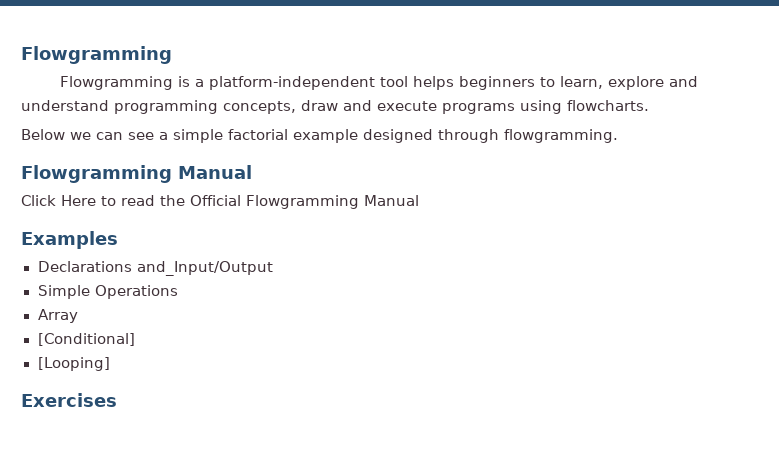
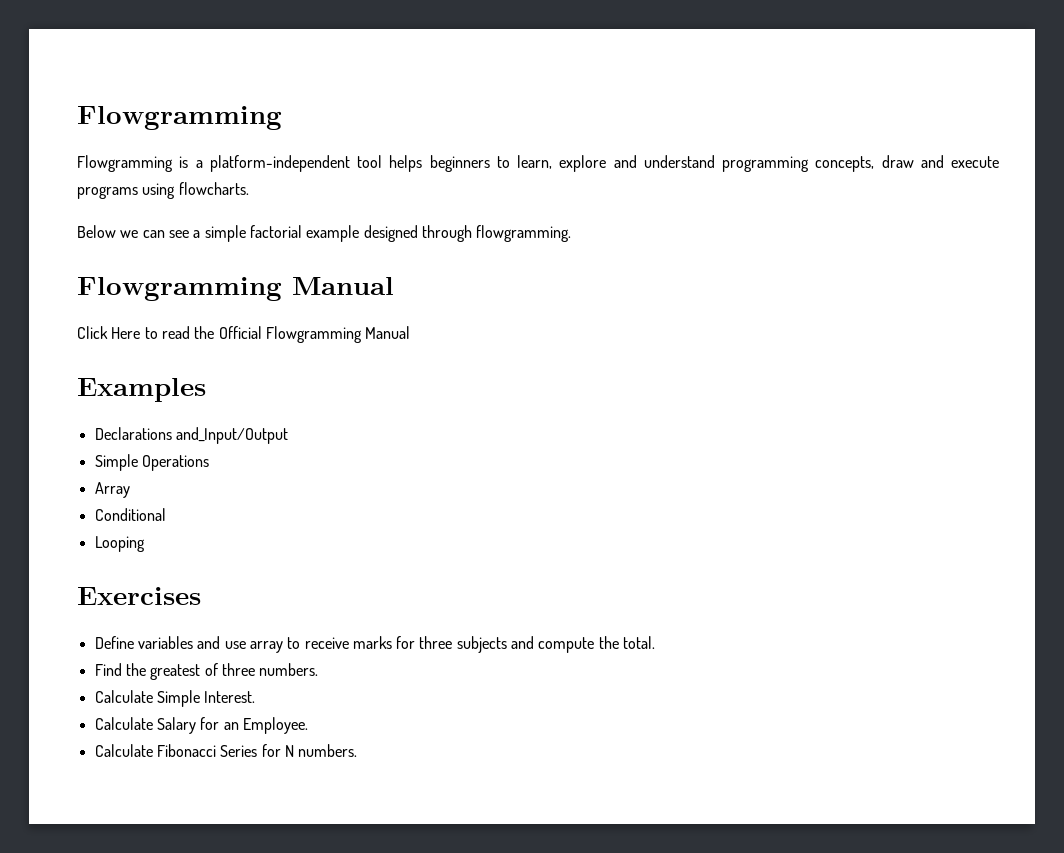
[37,333,135,346] [37,357,110,371] [Conditional] // [Looping] -> [94,508,166,521] [94,536,145,552] Conditional // Looping
(117, 400) none -> [94,636,656,653] [94,663,319,680] [94,690,256,707] [94,717,308,734] [94,744,358,757] // Define variables and use array to receive marks for three subjects and compute the total. // Find the greatest of three numbers. // Calculate Simple Interest. // Calculate Salary for an Employee. // Calculate Fibonacci Series for N numbers.

